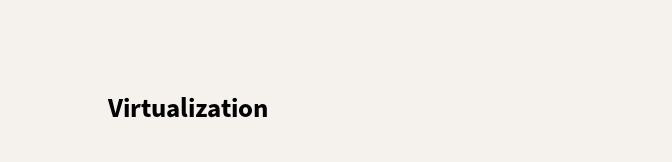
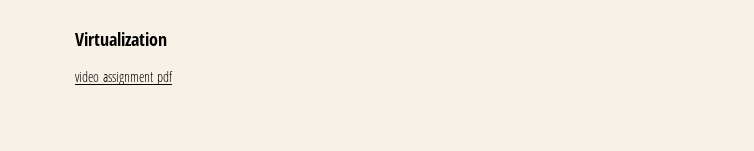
(268, 107) none -> [75,71,173,85] // video assignment pdf

